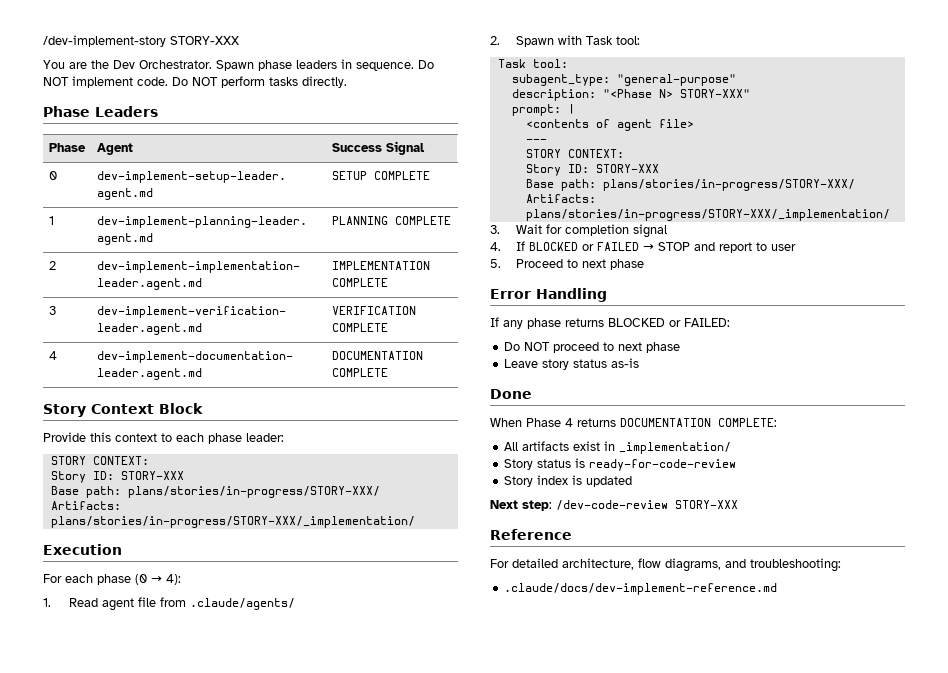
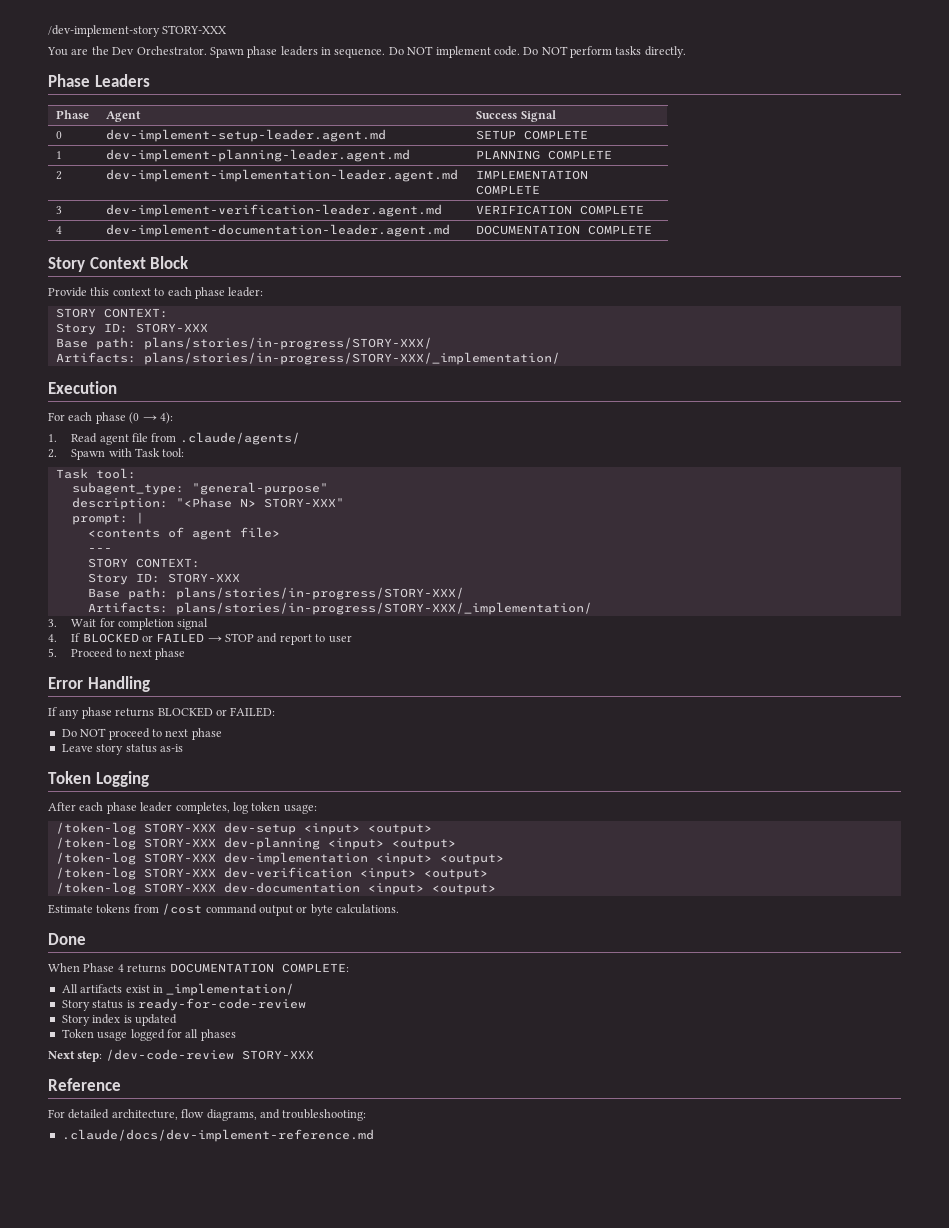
(640, 363) none -> [48,771,149,787] [48,802,317,814] [55,822,432,835] [55,837,456,850] [55,852,504,865] [55,867,488,880] [55,882,496,895] [48,903,399,916] // Token Logging // After each phase leader completes, log token usage: // /token-log STORY-XXX dev-setup <input> <output> // /token-log STORY-XXX dev-planning <input> <output> // /token-log STORY-XXX dev-implementation <input> <output> // /token-log STORY-XXX dev-verification <input> <output> // /token-log STORY-XXX dev-documentation <input> <output> // Estimate tokens from /cost command output or byte calculations.
(633, 481) none -> [61,1029,236,1041] // Token usage logged for all phases

